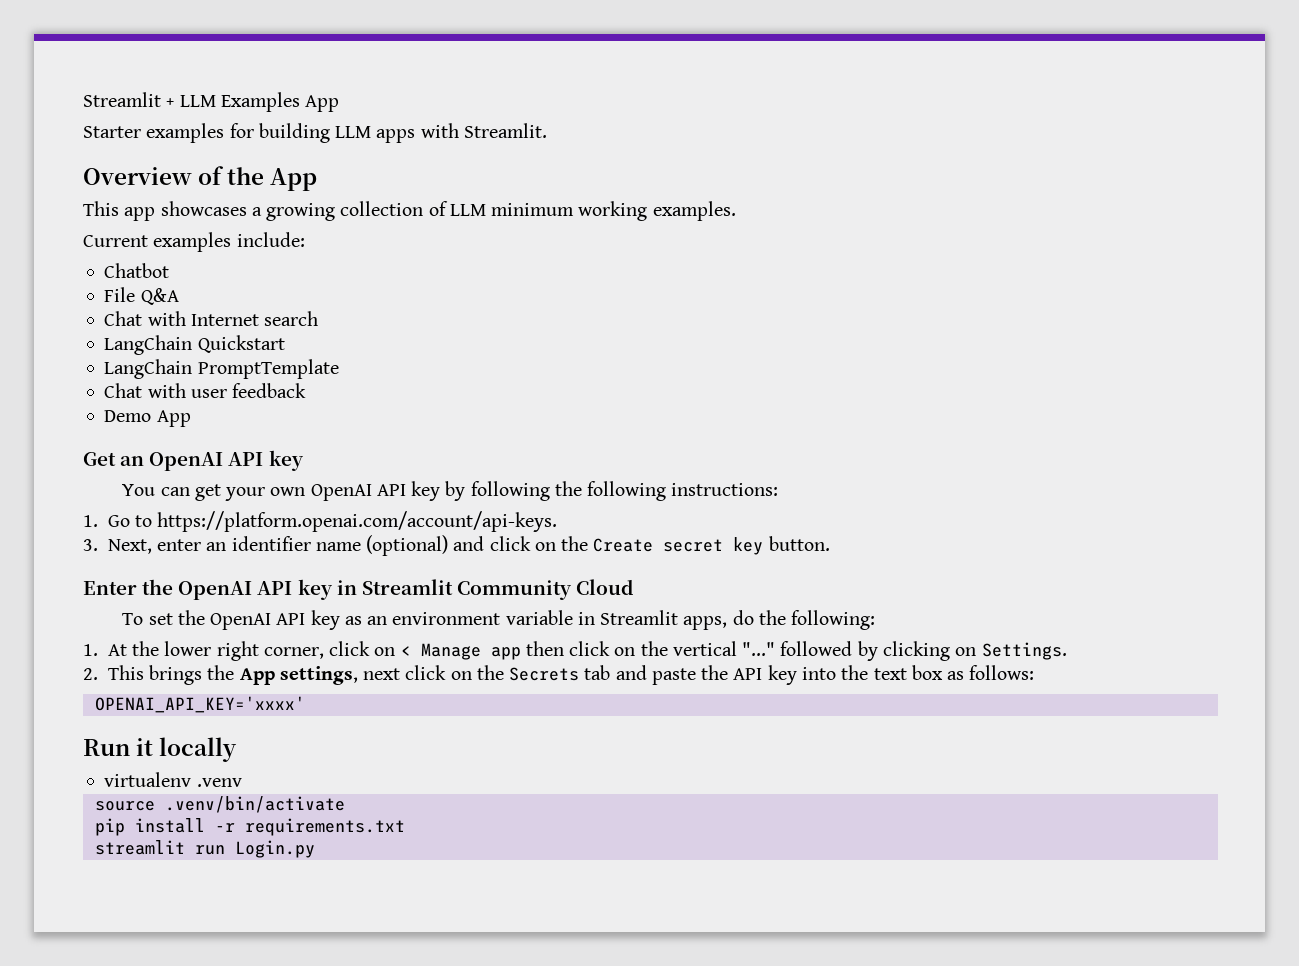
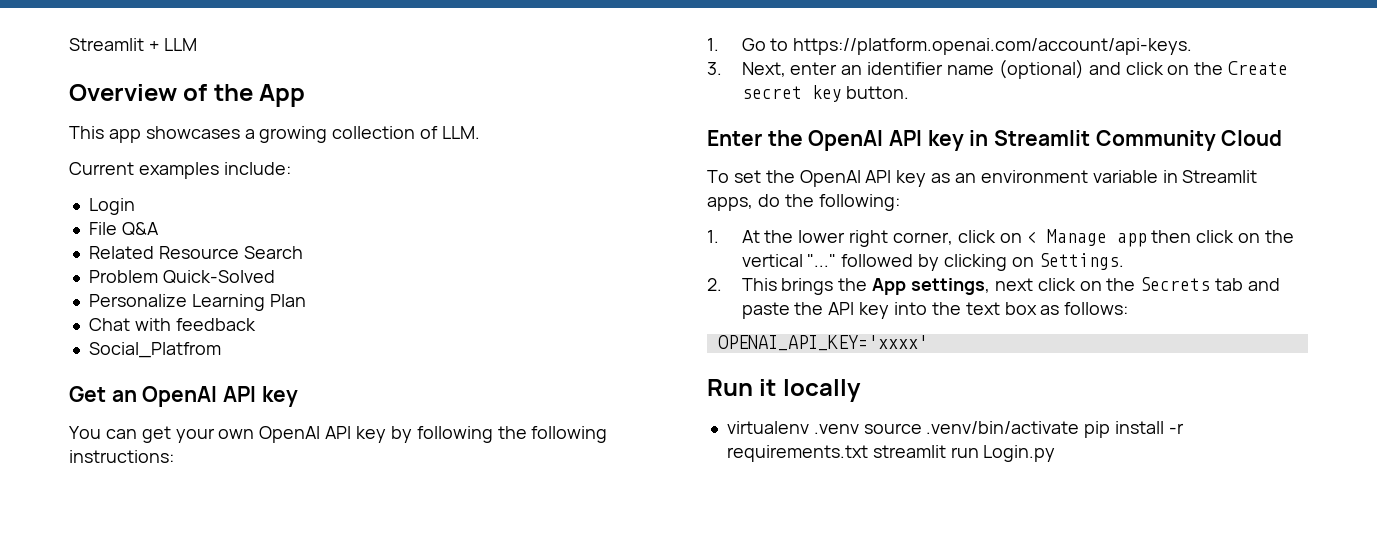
[220,92,340,112] [83,123,547,143] Examples App // Starter examples for building LLM apps with Streamlit. -> (197, 44) none
[449,201,736,221] LLM minimum working examples. -> [442,126,481,139] LLM.
[104,263,170,278] Chatbot -> [88,198,135,215] Login
[104,311,319,326] [104,335,285,355] [104,359,339,379] [104,383,227,398] Chat with Internet search // LangChain Quickstart // LangChain PromptTemplate // Chat with user -> [88,246,303,259] [88,270,275,284] [88,294,306,311] [88,318,171,331] Related Resource Search // Problem Quick-Solved // Personalize Learning Plan // Chat with
[104,410,191,427] Demo App -> [88,342,221,358] Social_Platfrom
(242, 782) // -> (859, 429) none
(345, 804) // -> (1080, 427) none
(405, 827) // -> (868, 453) none

